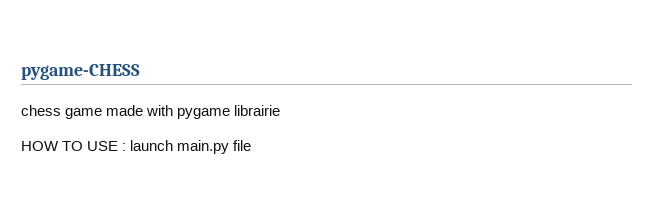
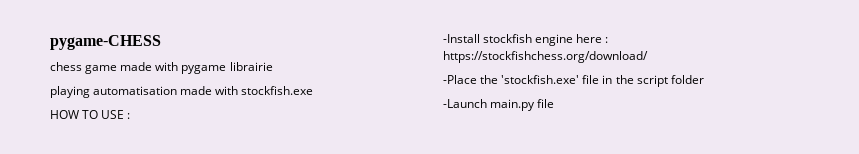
(281, 110) none -> [50,86,314,98] // playing automatisation made with stockfish.exe
[130,140,174,151] launch -> [443,34,609,46] [443,51,648,63] [443,75,704,87] [443,99,487,108] // -Install stockfish engine here : https://stockfishchess.org/download/ // -Place the 'stockfish.exe' file in the script folder // -Launch

